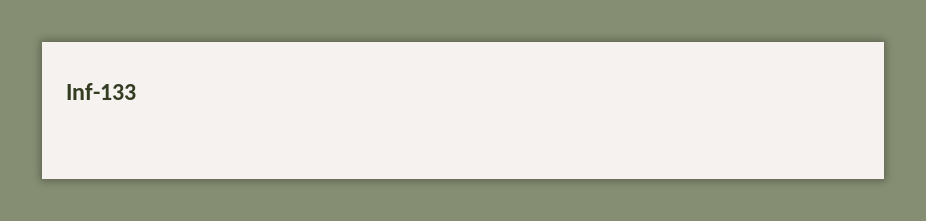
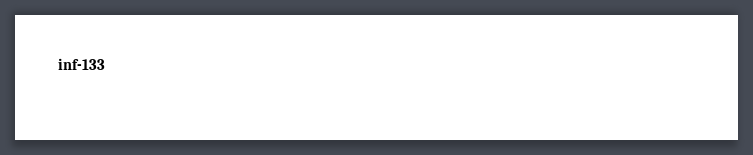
[66,83,136,100] Inf-133 -> [58,58,105,70] inf-133

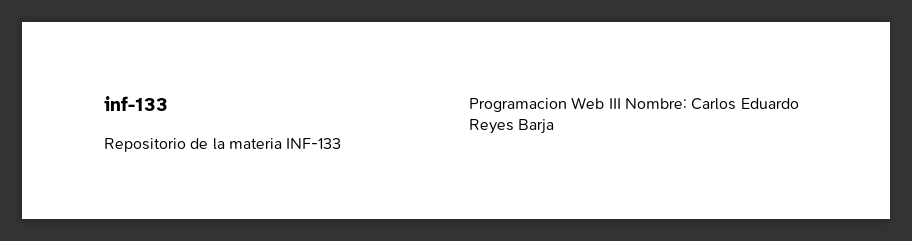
(105, 64) none -> [104,138,342,152] [469,97,799,112] [469,119,555,134] // Repositorio de la materia INF-133 Programacion Web III Nombre: Carlos Eduardo Reyes Barja

